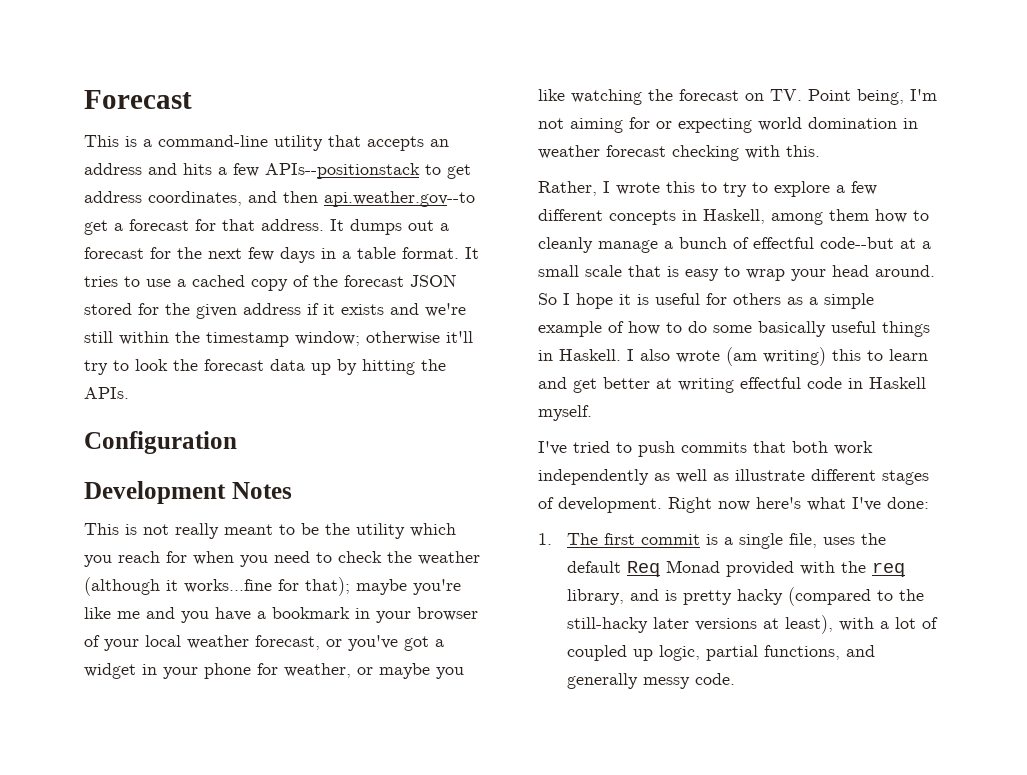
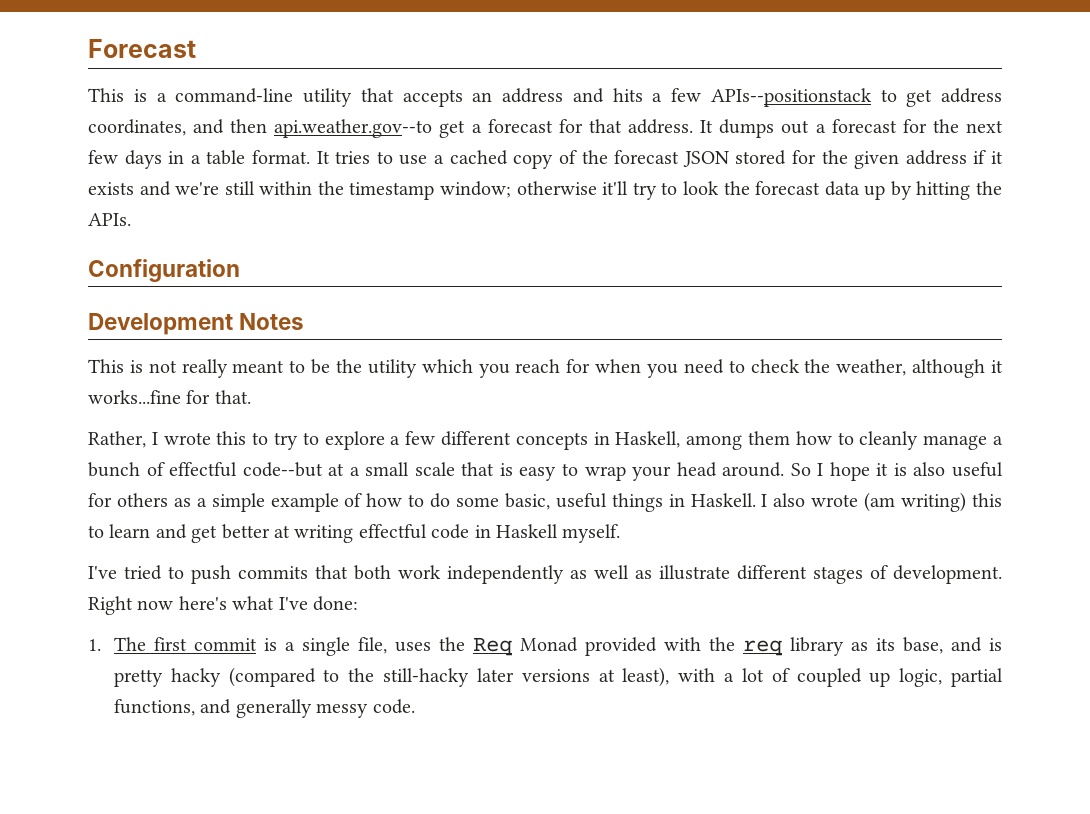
[418,551,480,565] [84,577,160,596] weather (although -> [836,359,986,378] weather, although
[305,577,461,596] [84,607,478,623] [84,635,444,651] [84,663,464,679] [538,89,937,105] [538,117,918,133] [538,145,820,161] that); maybe you're like me and you have a bookmark in your browser of your local weather forecast, or you've got a widget in your phone for weather, or maybe you like watching the forecast on TV. Point being, I'm not aiming for or expecting world domination in weather forecast checking with this. -> [214,390,251,404] that.
(649, 299) none -> [913,462,946,476] also
[758,321,826,337] basically -> [504,493,550,510] basic,
[566,561,621,573] default -> (465, 644) none
[566,589,624,605] library, -> [789,637,943,656] library as its base,

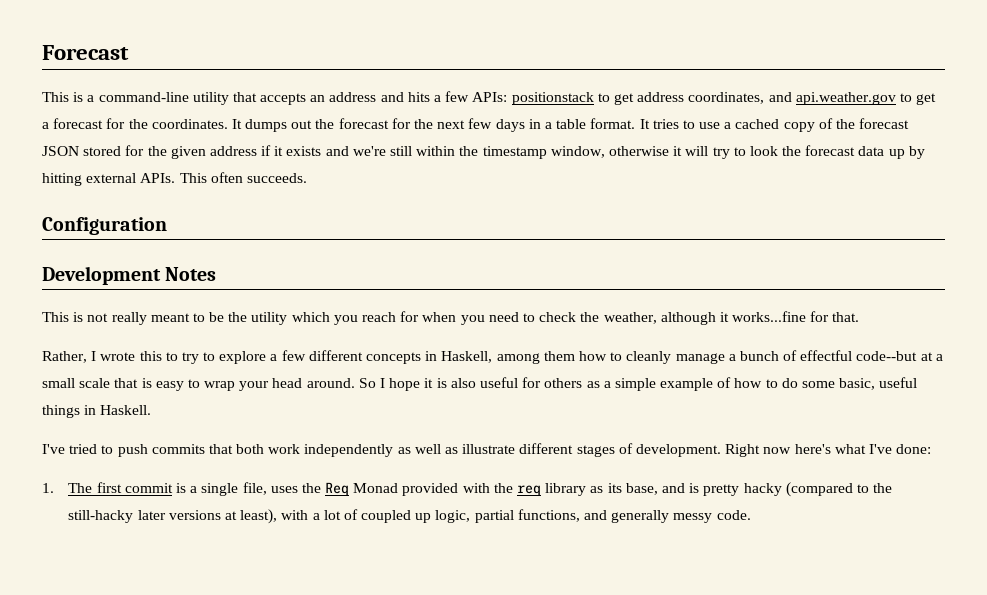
[710,88,872,107] APIs--positionstack -> [472,92,594,105] APIs: positionstack
[230,119,433,138] then api.weather.gov--to -> [795,92,912,105] api.weather.gov to
[588,119,694,134] that address. -> [128,119,228,129] the coordinates.
[815,124,826,133] a -> [315,119,335,129] the
[440,181,629,198] window; otherwise it'll -> [550,146,709,158] window, otherwise it will
[975,181,1002,195] the -> [86,173,137,183] external
(131, 219) none -> [179,172,307,183] This often succeeds.
[761,492,1003,512] [88,524,621,543] I also wrote (am writing) this to learn and get better at writing effectful code in Haskell myself. -> (152, 410) none

